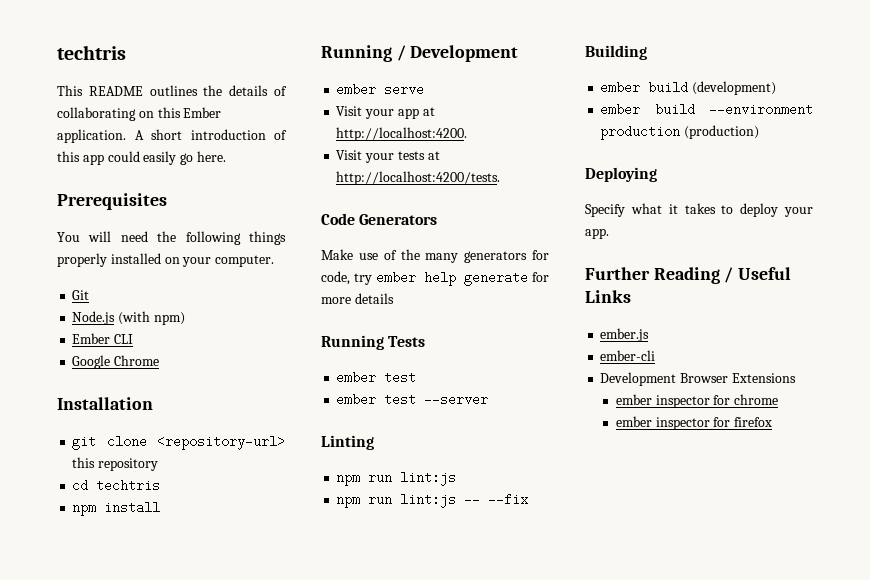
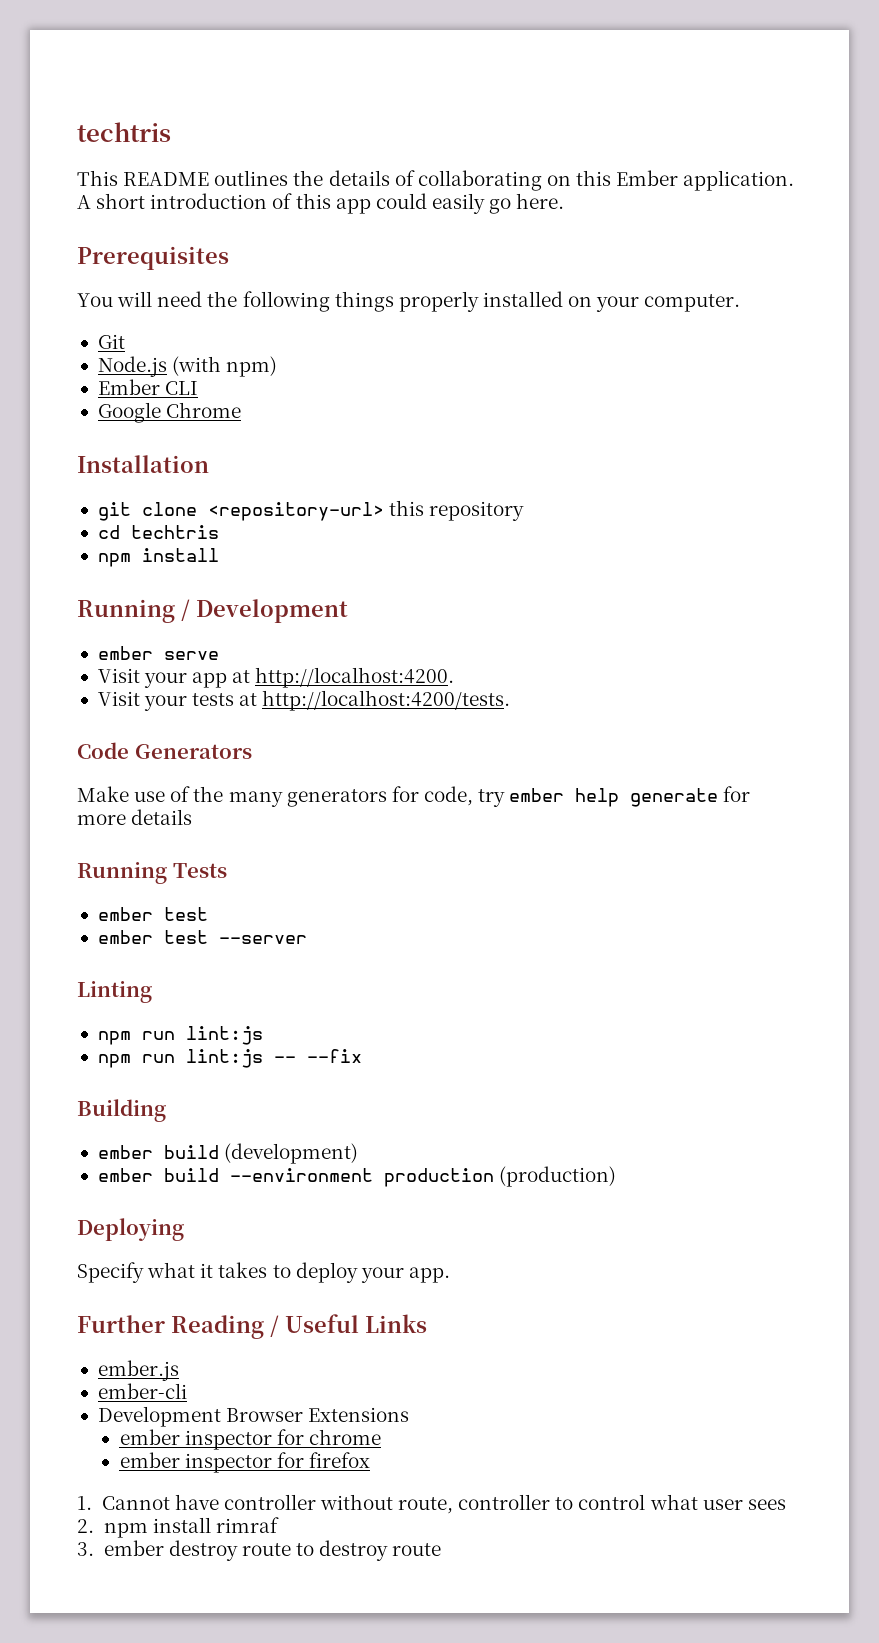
(773, 422) none -> [77,1494,786,1514] [77,1517,279,1538] [77,1540,442,1561] // 1. Cannot have controller without route, controller to control what user sees // 2. npm install rimraf // 3. ember destroy route to destroy route

